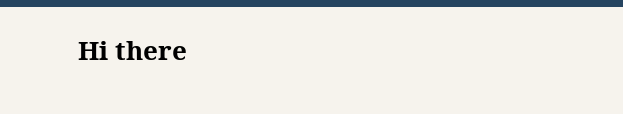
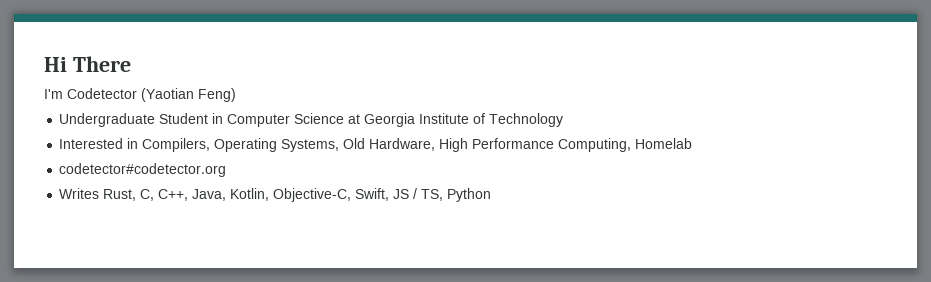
[115,41,188,60] there -> [72,56,131,72] [44,88,236,102] [59,113,564,127] [59,138,693,152] [59,163,227,177] [59,188,492,202] There // I'm Codetector (Yaotian Feng) // Undergraduate Student in Computer Science at Georgia Institute of Technology // Interested in Compilers, Operating Systems, Old Hardware, High Performance Computing, Homelab // codetector#codetector.org // Writes Rust, C, C++, Java, Kotlin, Objective-C, Swift, JS / TS, Python

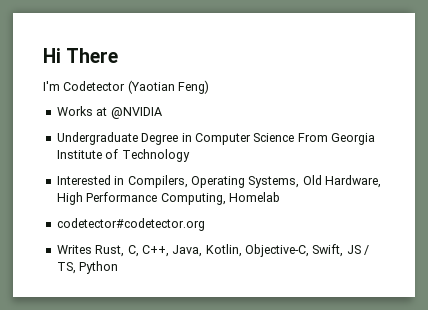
(236, 95) none -> [56,106,162,119] // Works at @NVIDIA
[159,113,209,124] Student -> [141,133,179,145] Degree
[348,114,361,124] at -> [297,133,328,142] From

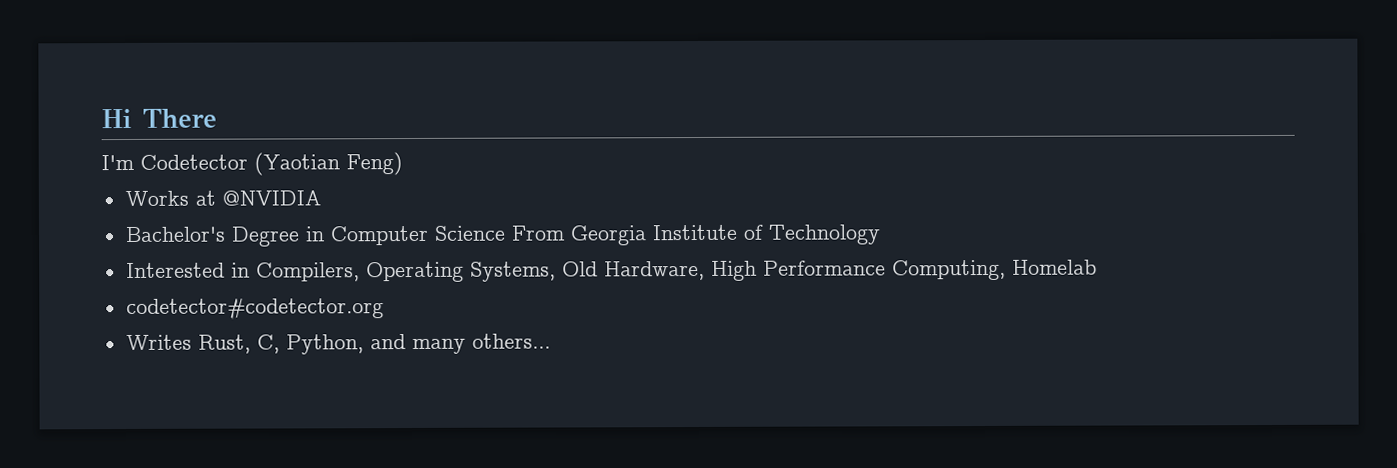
[56,132,138,145] Undergraduate -> [124,226,226,243] Bachelor's
[141,244,370,257] [56,261,119,274] C++, Java, Kotlin, Objective-C, Swift, JS / TS, Python -> [285,333,551,355] Python, and many others...

